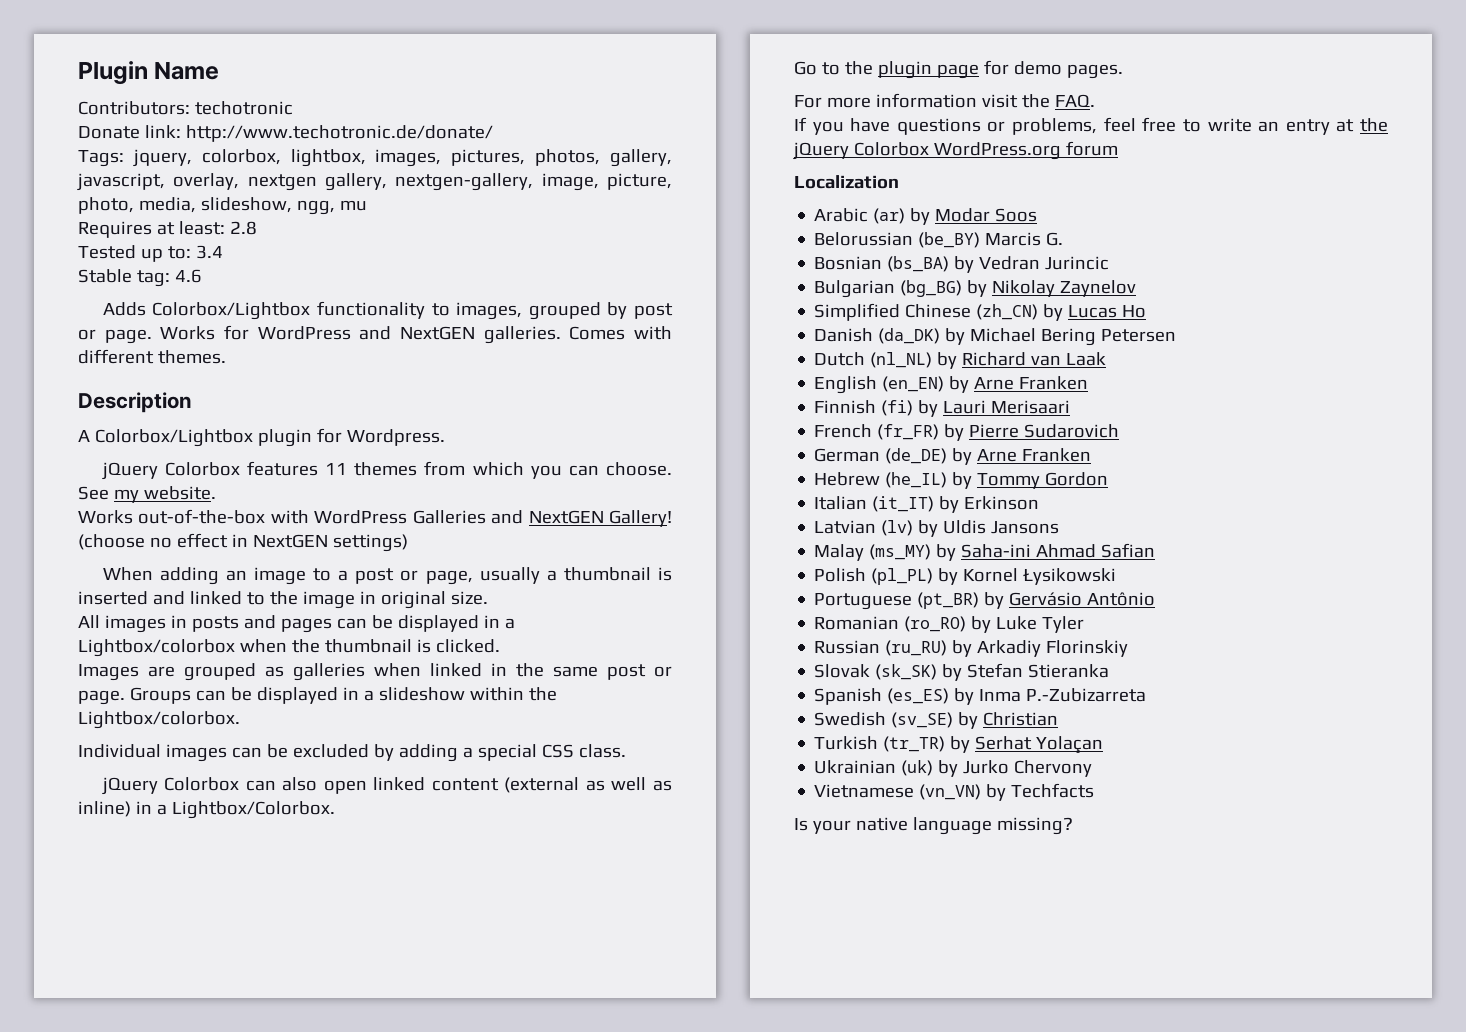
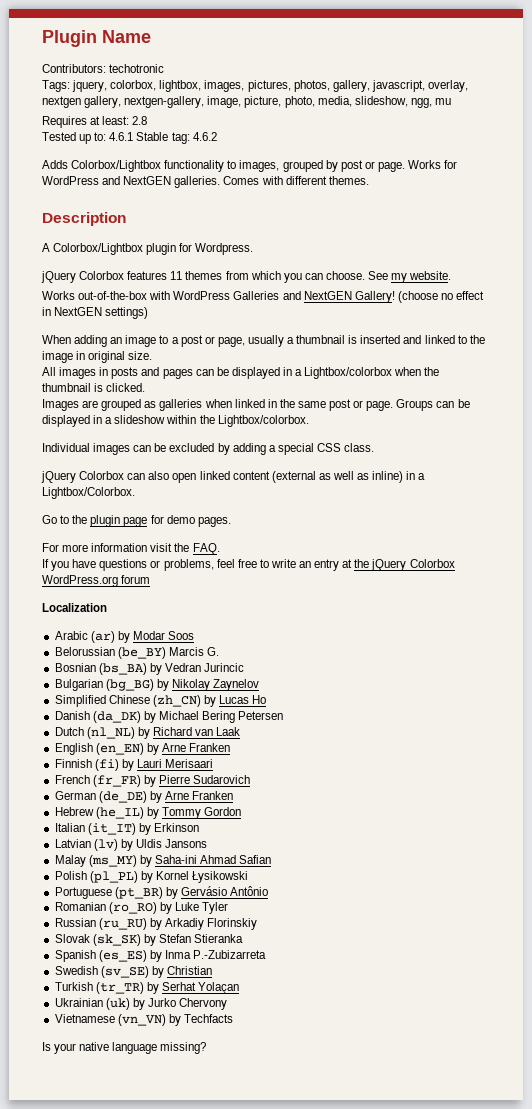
[78,125,493,142] // Donate link: http://www.techotronic.de/donate/ -> (165, 68) none
[195,245,223,259] 3.4 // -> [109,132,134,141] 4.6.1
[174,269,202,283] 4.6 -> [192,132,217,141] 4.6.2

